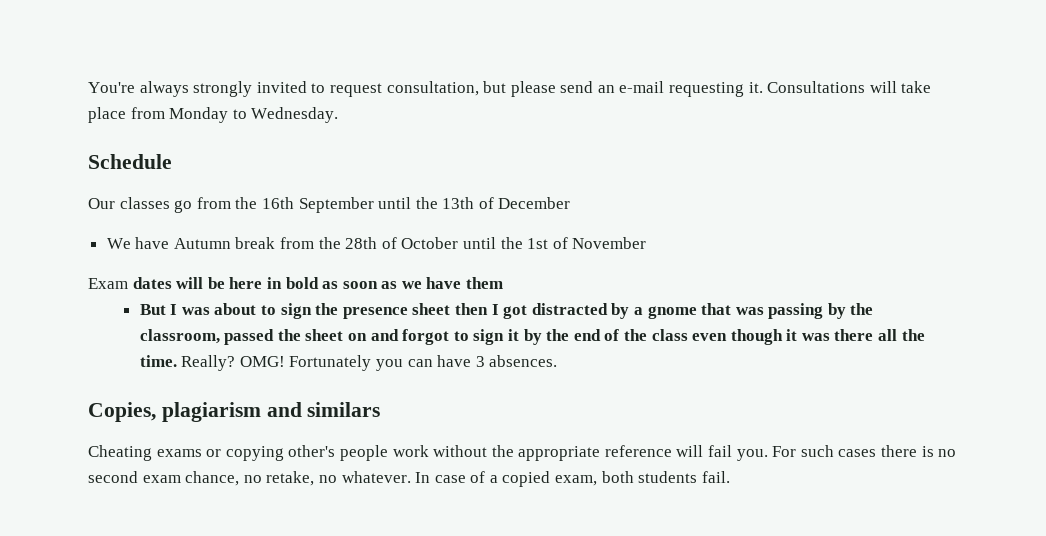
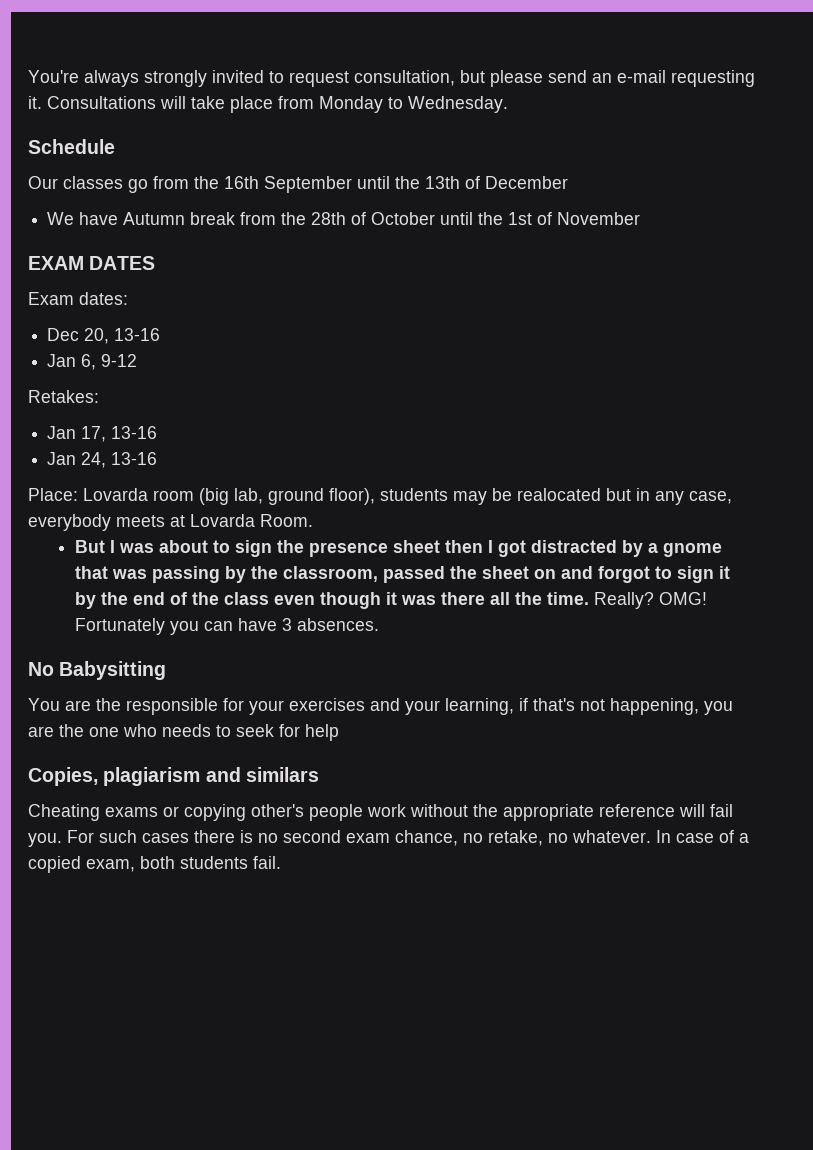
(647, 243) none -> [28,256,156,270] // EXAM DATES
[132,277,504,289] dates will be here in bold as soon as we have them -> [79,292,128,305] [47,328,161,344] [47,354,138,370] [28,390,99,403] [47,426,158,442] [47,452,158,468] [28,488,732,505] [28,514,313,531] dates: // Dec 20, 13-16 // Jan 6, 9-12 // Retakes: // Jan 17, 13-16 // Jan 24, 13-16 // Place: Lovarda room (big lab, ground floor), students may be realocated but in any case, everybody meets at Lovarda Room.
(558, 361) none -> [28,661,167,680] [28,698,733,715] [28,724,339,741] // No Babysitting // You are the responsible for your exercises and your learning, if that's not happening, you are the one who needs to seek for help

